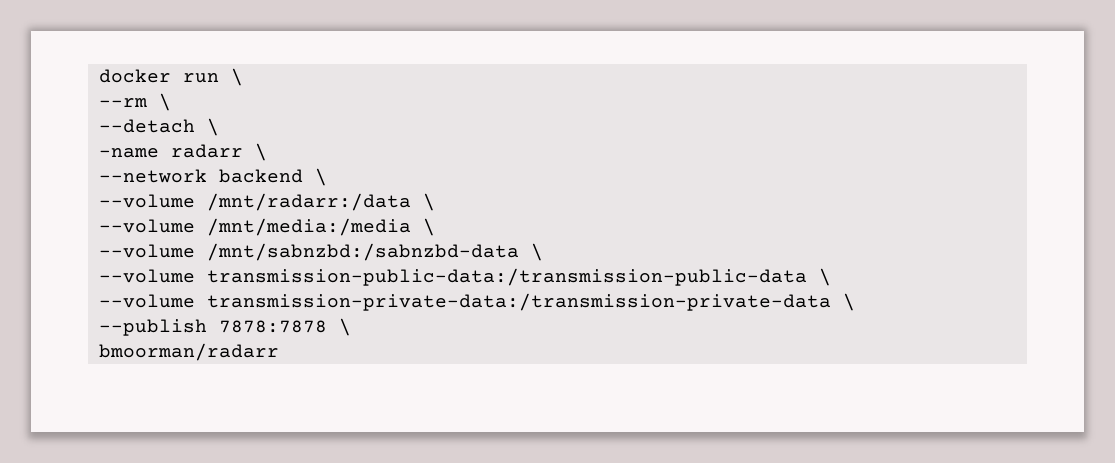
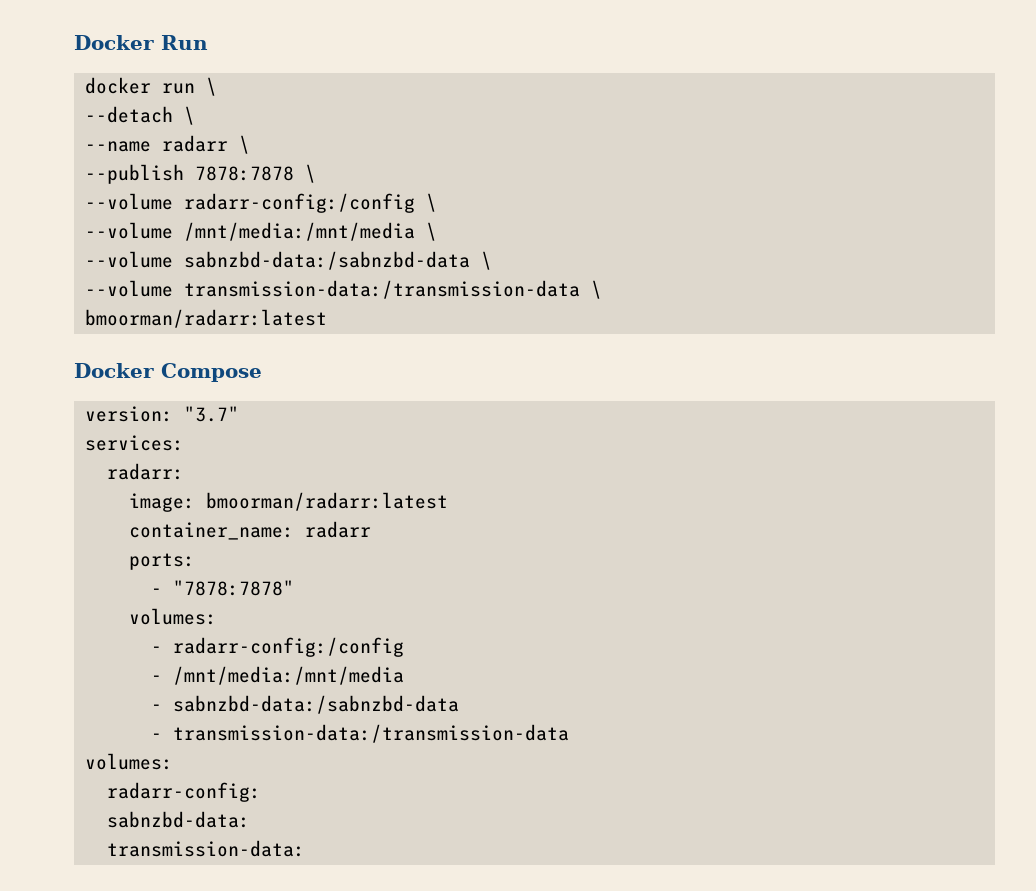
(98, 76) none -> [74,35,208,50] Docker Run //
[98,93,171,111] // --rm \ -> (217, 86) none
[98,148,159,158] -name -> [84,141,151,152] --name
[98,168,327,186] [98,193,435,211] [98,218,435,236] [98,243,543,261] [98,268,831,286] [98,293,855,311] [98,318,351,336] [98,343,279,361] --network backend \ // --volume /mnt/radarr:/data \ // --volume /mnt/media:/media \ // --volume /mnt/sabnzbd:/sabnzbd-data \ // --volume transmission-public-data:/transmission-public-data \ // --volume transmission-private-data:/transmission-private-data \ // --publish 7878:7878 \ // bmoorman/radarr -> [84,164,316,184] [84,193,437,213] [84,222,437,241] [84,251,492,270] [84,280,602,299] [84,309,327,328] [74,363,262,382] [84,406,239,422] [84,435,184,451] [106,463,184,480] [128,492,448,512] [128,521,371,540] [128,553,195,570] [150,580,294,596] [128,608,217,625] [150,637,404,657] [150,666,404,685] [150,695,459,714] [150,724,569,743] [84,753,173,770] [106,782,261,802] [106,811,250,828] [106,840,305,857] --publish 7878:7878 \ // --volume radarr-config:/config \ // --volume /mnt/media:/mnt/media \ // --volume sabnzbd-data:/sabnzbd-data \ // --volume transmission-data:/transmission-data \ // bmoorman/radarr:latest // Docker Compose // version: "3.7" // services: // radarr: // image: bmoorman/radarr:latest // container_name: radarr // ports: // - "7878:7878" // volumes: // - radarr-config:/config // - /mnt/media:/mnt/media // - sabnzbd-data:/sabnzbd-data // - transmission-data:/transmission-data // volumes: // radarr-config: // sabnzbd-data: // transmission-data:

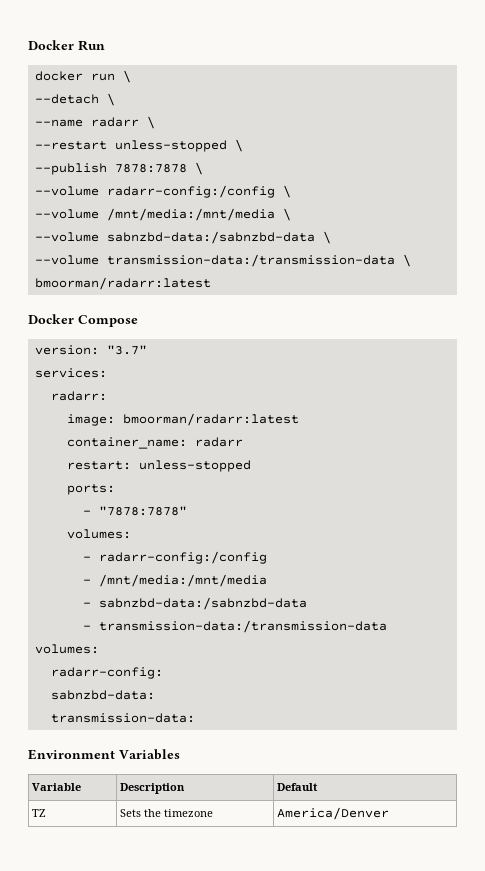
(250, 144) none -> [34,139,243,152] // --restart unless-stopped \
(371, 529) none -> [66,460,251,472] // restart: unless-stopped
(305, 848) none -> [28,749,180,760] [32,783,82,791] [120,783,186,794] [277,783,319,791] [32,809,47,817] [120,809,214,817] [277,807,390,820] // Environment Variables // Variable | Description | Default // TZ | Sets the timezone | America/Denver

